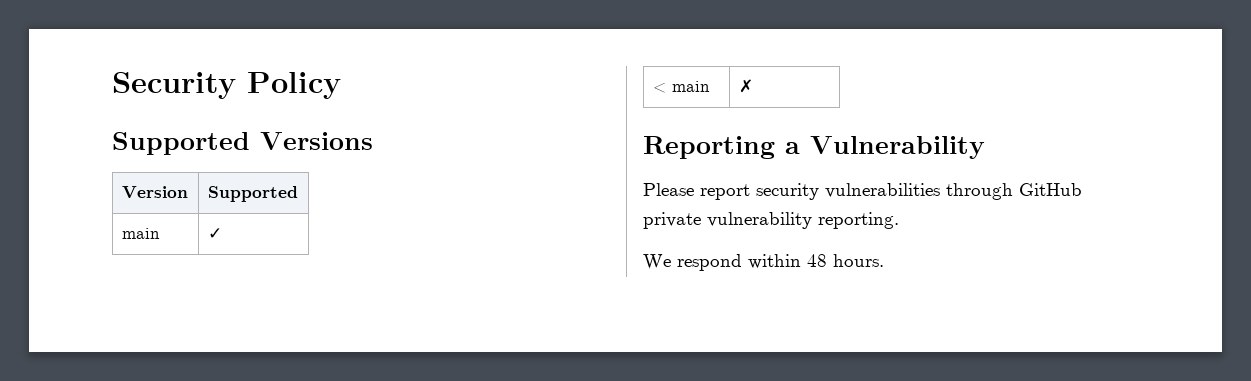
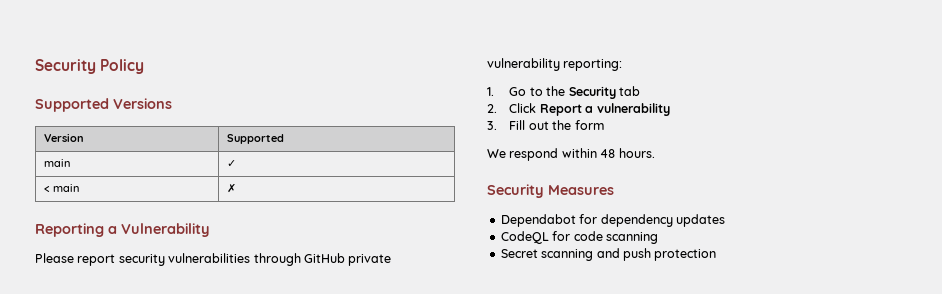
[818,212,899,229] reporting. -> [563,59,623,71] [487,86,640,99] [487,103,670,116] [487,120,604,130] reporting: // 1. Go to the Security tab // 2. Click Report a vulnerability // 3. Fill out the form
(884, 260) none -> [487,184,614,198] [500,214,725,227] [500,231,658,244] [500,248,717,261] // Security Measures // Dependabot for dependency updates // CodeQL for code scanning // Secret scanning and push protection

